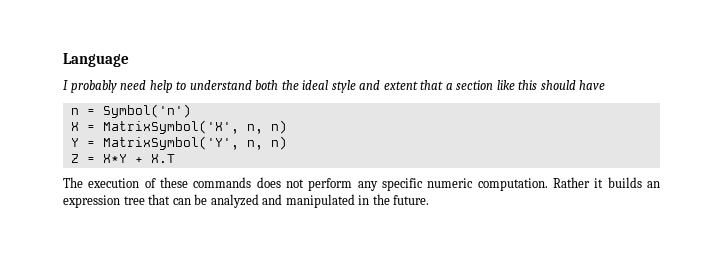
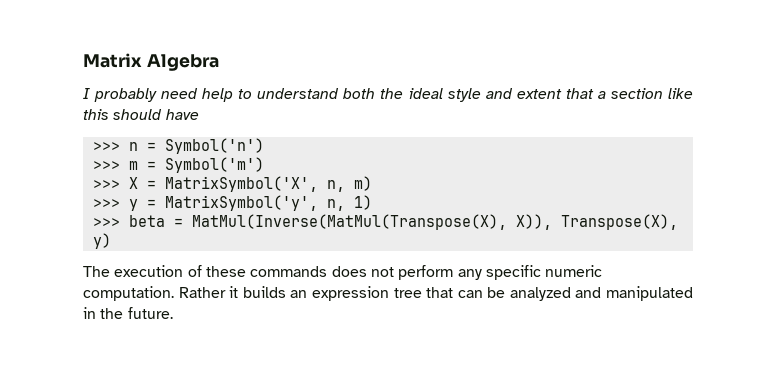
[63,53,129,67] Language -> [83,53,219,71] Matrix Algebra
(606, 85) none -> [92,142,120,151] >>>
[70,120,287,134] [70,136,287,150] [70,154,175,163] X = MatrixSymbol('X', n, n) // Y = MatrixSymbol('Y', n, n) // Z = X*Y + X.T -> [92,157,264,173] [92,176,372,192] [92,195,372,211] [92,214,678,230] [92,233,111,249] >>> m = Symbol('m') // >>> X = MatrixSymbol('X', n, m) // >>> y = MatrixSymbol('y', n, 1) // >>> beta = MatMul(Inverse(MatMul(Transpose(X), X)), Transpose(X), y)

